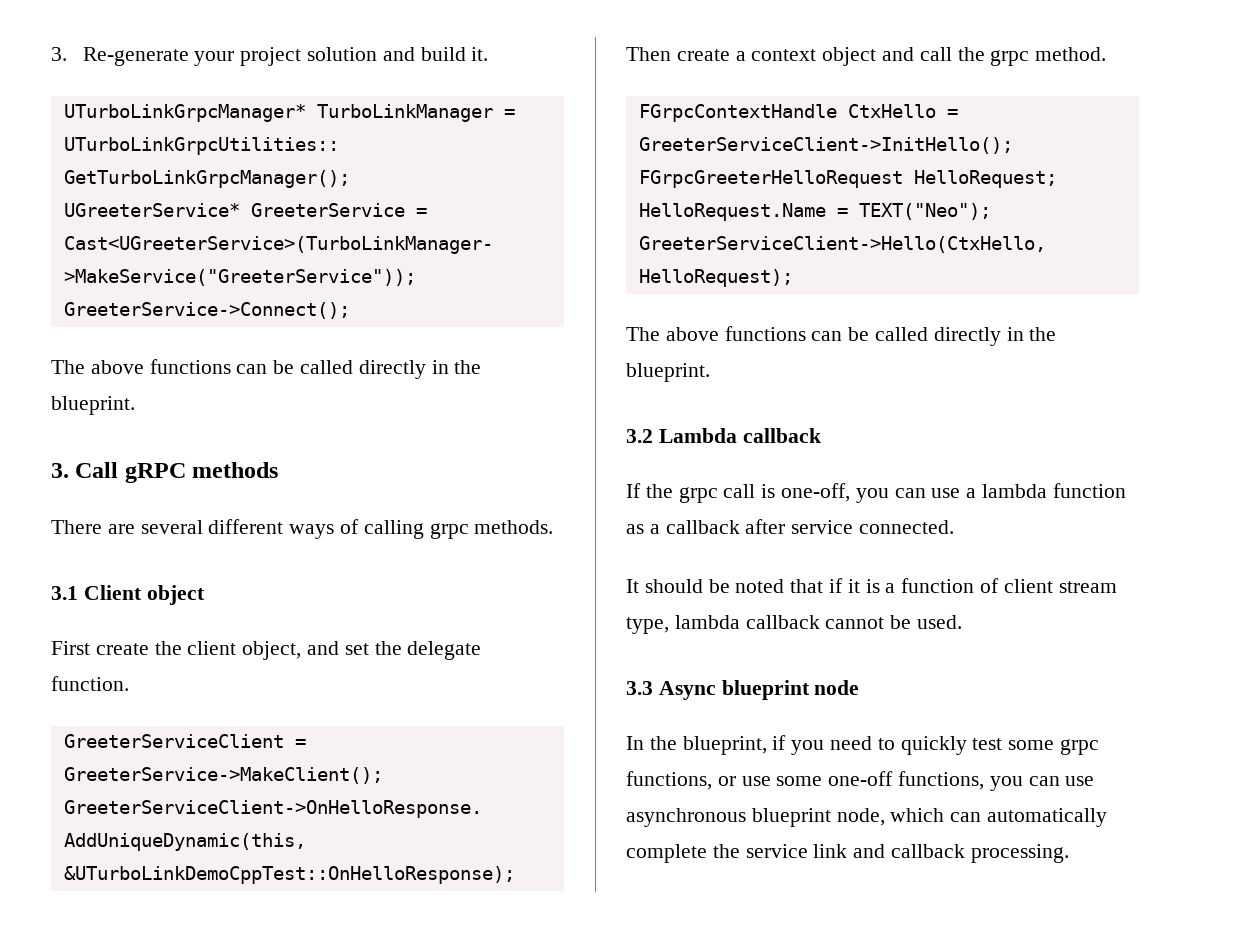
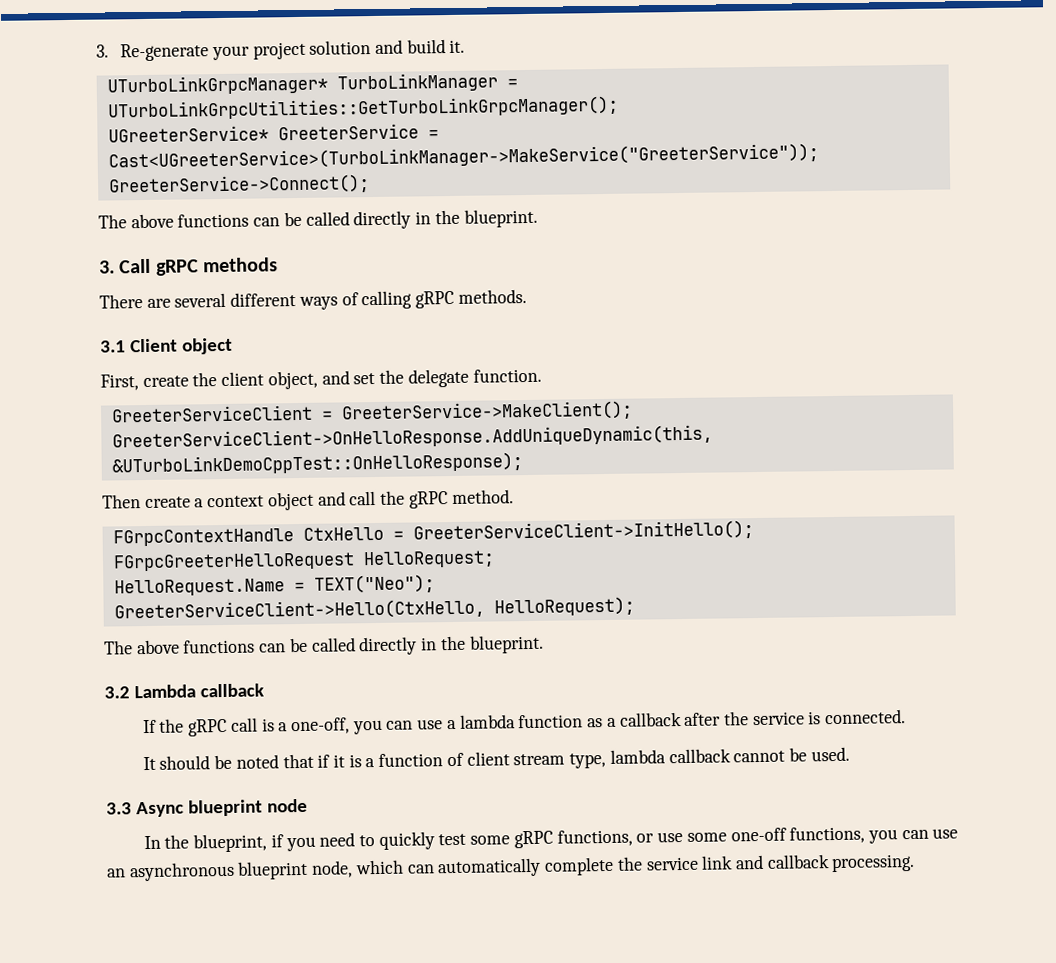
[429,523,469,539] grpc -> [415,290,455,309] gRPC
[51,641,90,655] First -> [100,374,139,391] First,
[990,50,1030,66] grpc -> [408,491,448,509] gRPC
[678,487,718,503] grpc -> [188,718,228,737] gRPC
(776, 491) none -> [278,722,289,732] a
[791,520,854,534] service -> [723,711,822,726] the service is
[1060,739,1100,755] grpc -> [513,830,553,849] gRPC
(1095, 781) none -> [107,868,126,878] an

